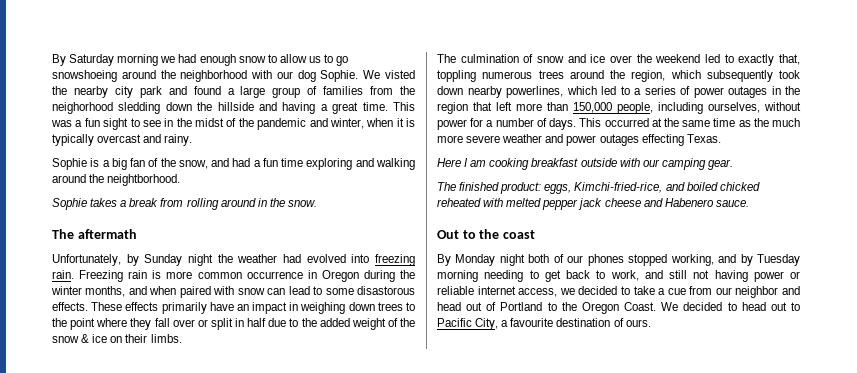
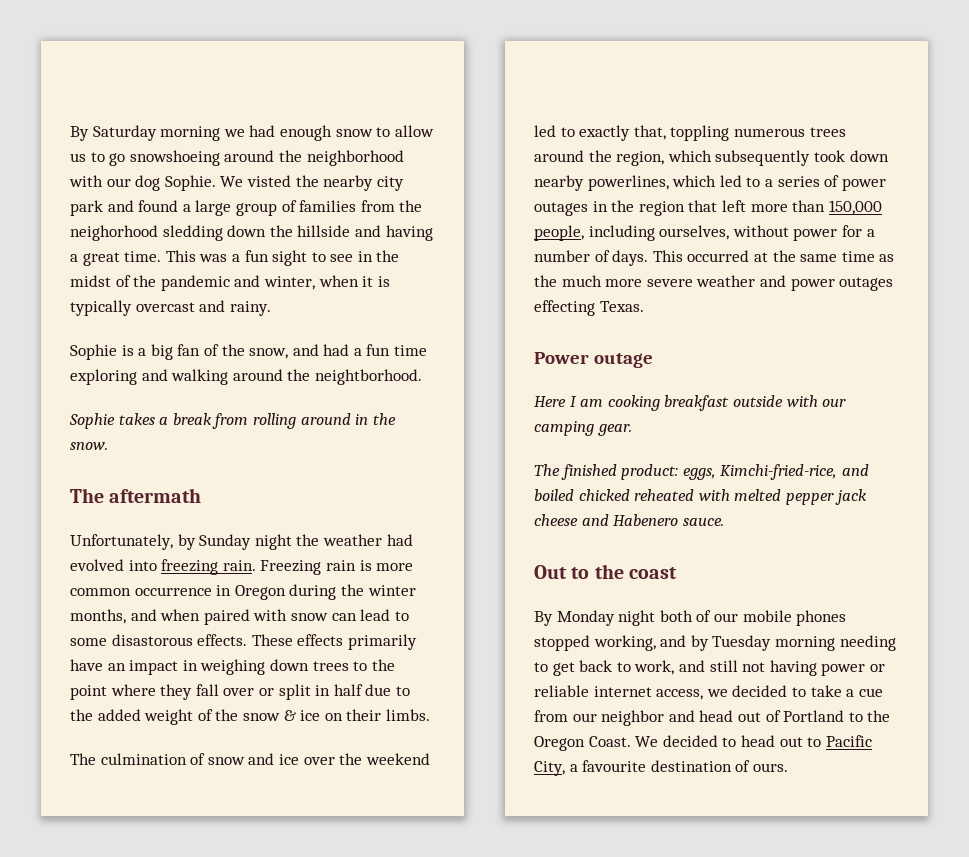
(721, 138) none -> [534,352,653,368] // Power outage
(584, 259) none -> [742,610,792,622] mobile

